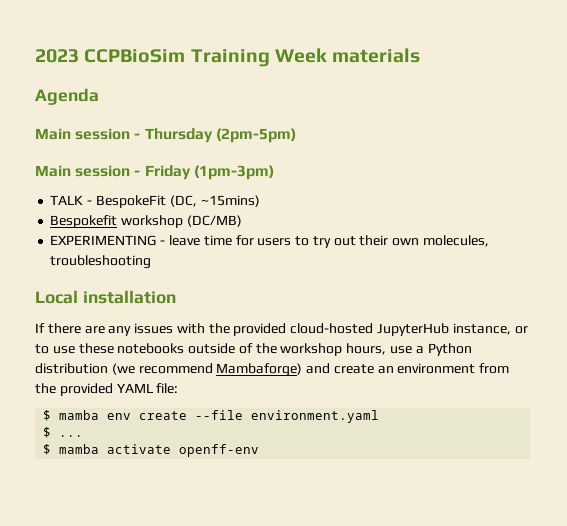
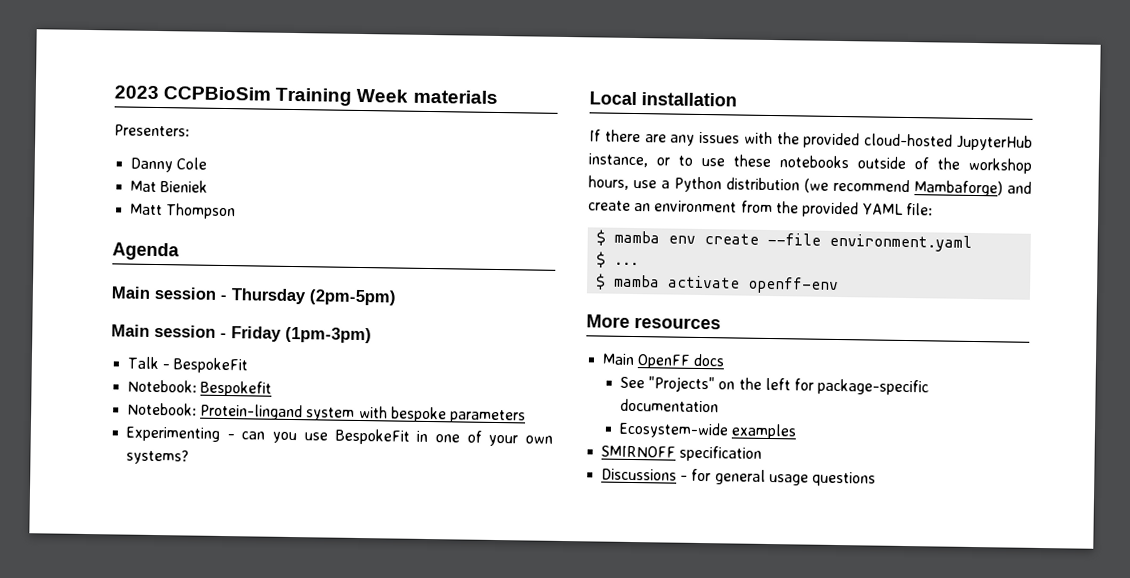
(421, 55) none -> [114,124,190,137] [130,157,208,173] [130,180,209,193] [130,203,237,220] // Presenters: // Danny Cole // Mat Bieniek // Matt Thompson
[50,195,84,205] TALK -> [127,356,160,370] Talk
[169,195,260,207] (DC, ~15mins) // -> [127,379,198,393] // Notebook:
[121,215,242,228] [50,235,489,248] [50,255,152,269] workshop (DC/MB) // EXPERIMENTING - leave time for users to try out their own molecules, troubleshooting -> [127,402,526,424] [126,426,553,447] [126,449,190,465] // Notebook: Protein-lingand system with bespoke parameters // Experimenting - can you use BespokeFit in one of your own systems?
(260, 450) none -> [586,314,721,330] [602,353,726,369] [620,376,930,396] [620,398,720,413] [619,421,798,440] [601,445,763,462] [601,468,876,487] // More resources // Main OpenFF docs // See "Projects" on the left for package-specific documentation // Ecosystem-wide examples // SMIRNOFF specification // Discussions - for general usage questions

